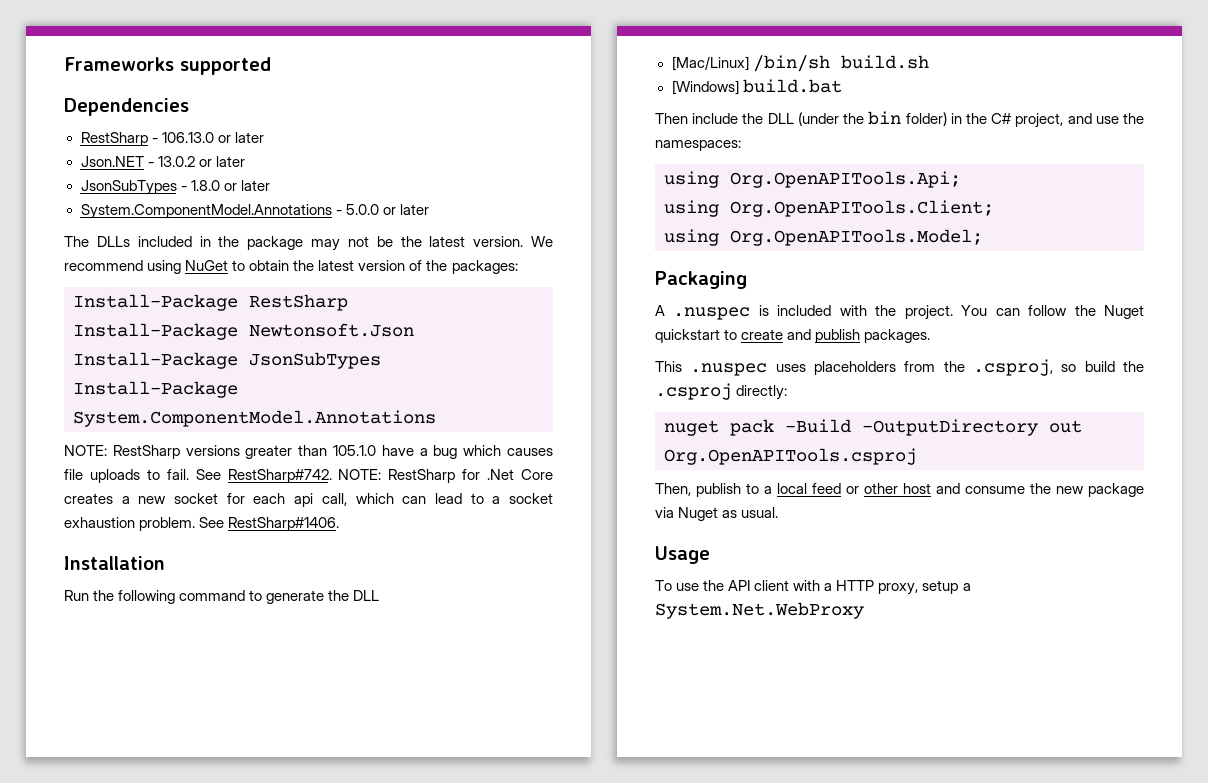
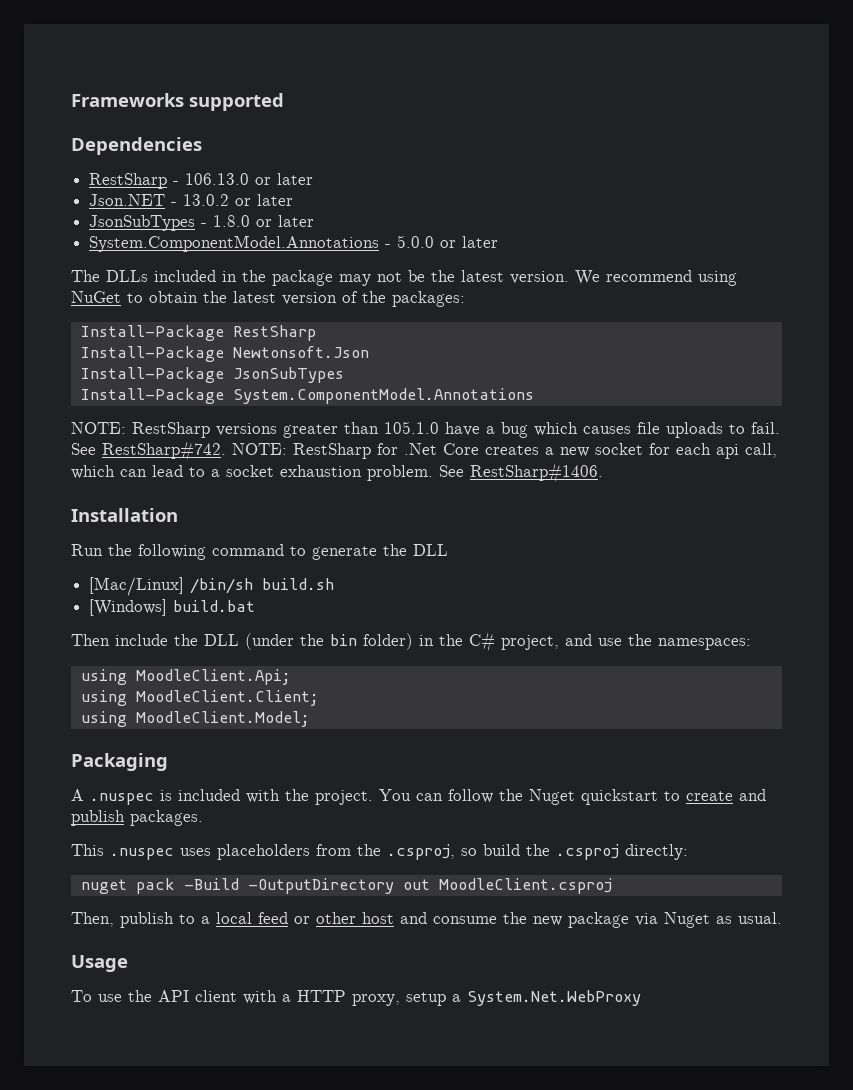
[730,171,961,188] [664,200,994,217] [664,229,983,246] Org.OpenAPITools.Api; // using Org.OpenAPITools.Client; // using Org.OpenAPITools.Model; -> [135,669,291,685] [80,690,319,706] [80,711,310,727] MoodleClient.Api; // using MoodleClient.Client; // using MoodleClient.Model;
[664,448,917,465] Org.OpenAPITools.csproj -> [438,878,612,894] MoodleClient.csproj

